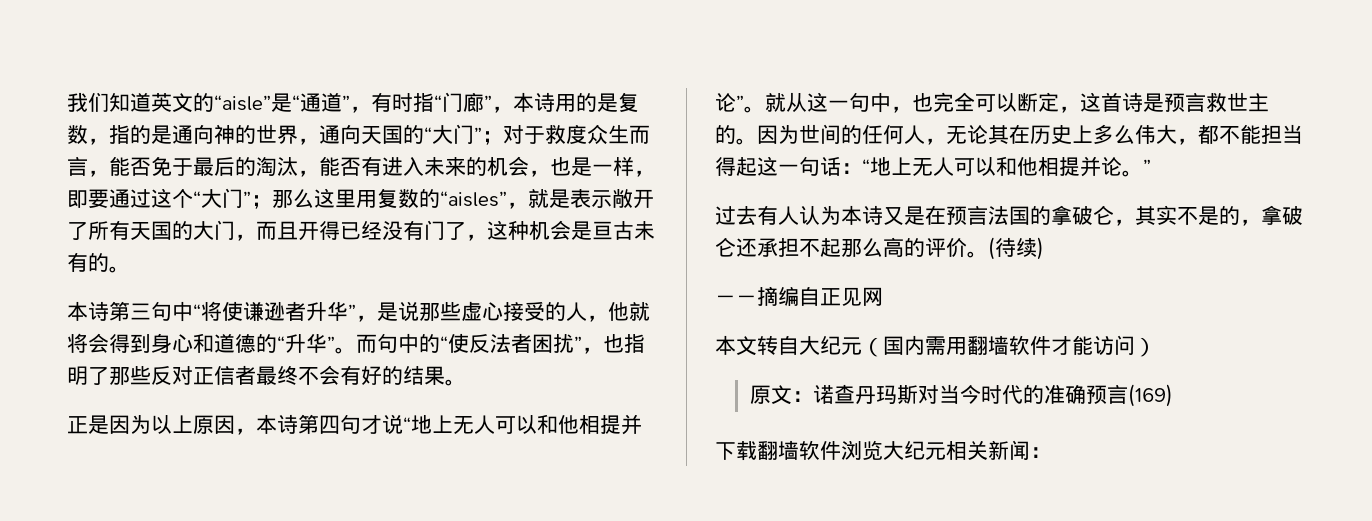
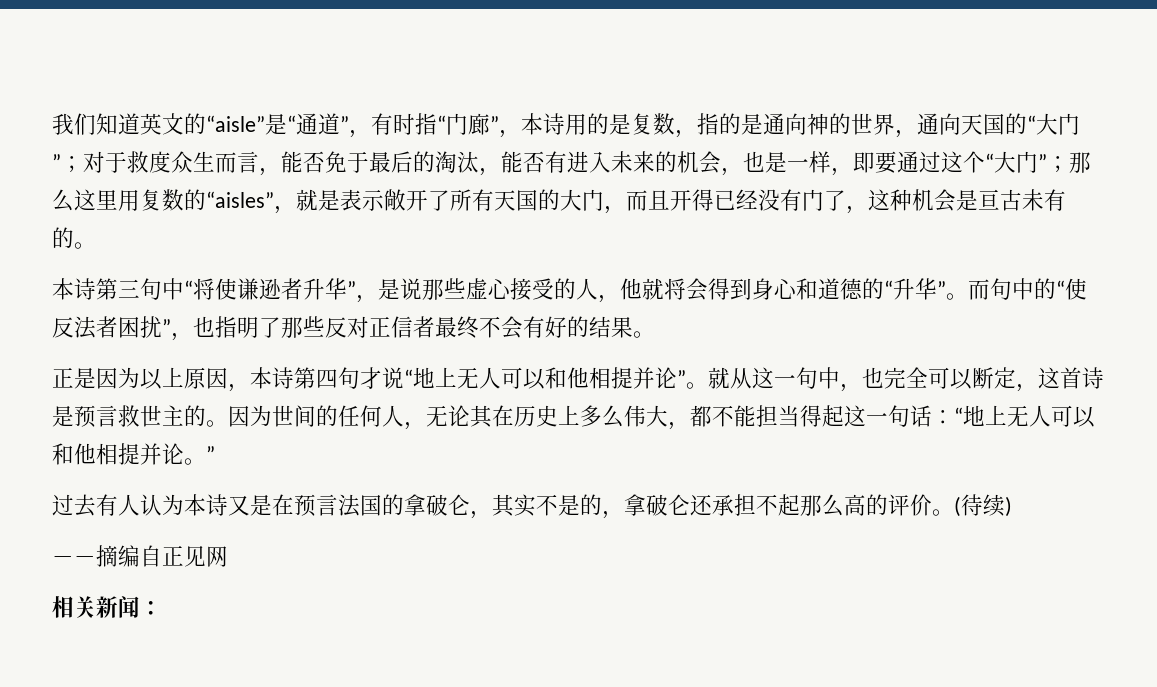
[715,335,1156,357] [749,384,1173,407] [715,440,946,461] 本文转自大纪元（国内需用翻墙软件才能访问） // 原文：诺查丹玛斯对当今时代的准确预言(169) // 下载翻墙软件浏览大纪元 -> (228, 556) none

